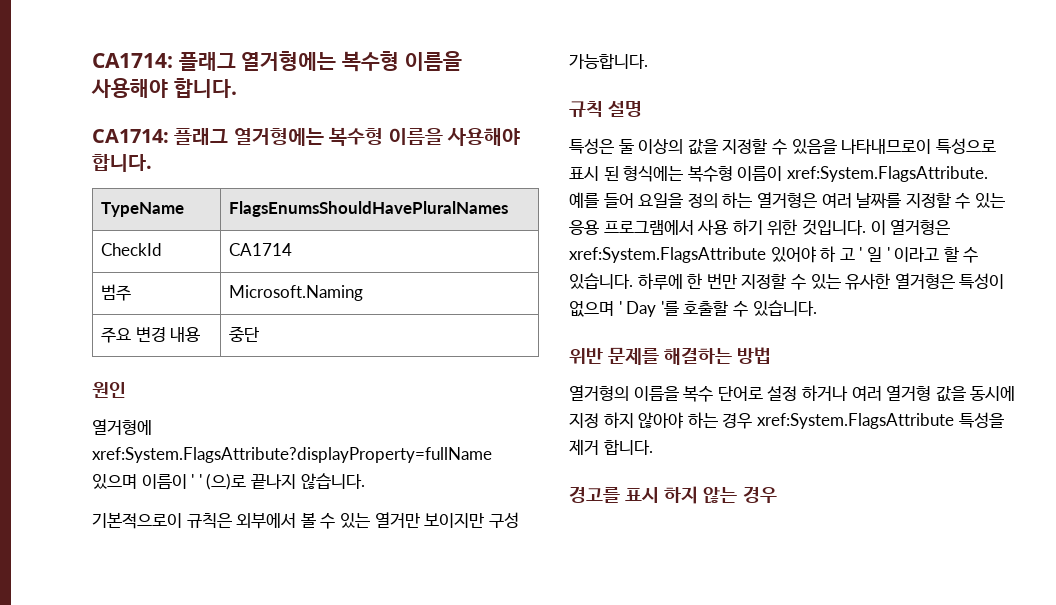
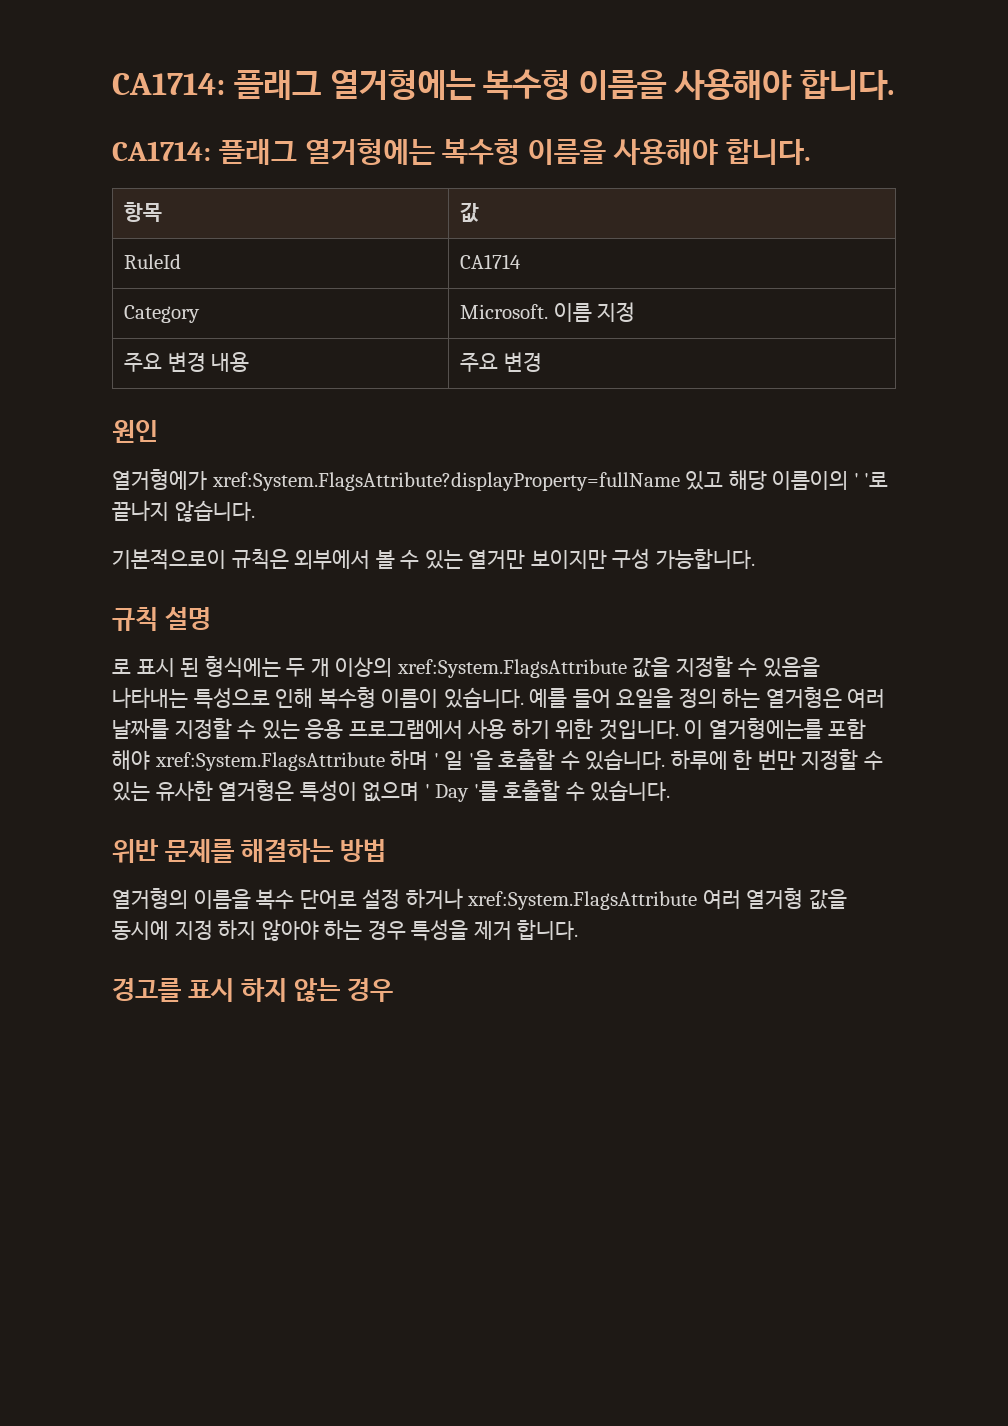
[101,202,185,217] [229,201,509,217] [101,243,163,256] [229,243,293,256] [101,284,132,301] [229,285,364,301] TypeName | FlagsEnumsShouldHavePluralNames // CheckId | CA1714 // 범주 | Microsoft.Naming -> [123,202,162,222] [459,202,479,223] [123,254,181,269] [459,254,521,269] [123,305,200,323] [459,302,636,322] 항목 | 값 // RuleId | CA1714 // Category | Microsoft. 이름 지정
[229,326,260,342] 중단 -> [459,352,542,372] 주요 변경
[92,419,152,435] [92,447,492,463] [92,473,247,490] 열거형에 xref:System.FlagsAttribute?displayProperty=fullName 있으며 이름이 ' ' (으)로 -> [112,469,889,491] 열거형에가 xref:System.FlagsAttribute?displayProperty=fullName 있고 해당 이름이의 ' '로
[569,138,996,155] [569,166,684,182] 특성은 둘 이상의 값을 지정할 수 있음을 나타내므로이 특성으로 표시 된 형식에는 -> [112,656,820,678] [112,687,314,709] 로 표시 된 형식에는 두 개 이상의 xref:System.FlagsAttribute 값을 지정할 수 있음을 나타내는 특성으로 인해
[786,166,988,182] xref:System.FlagsAttribute. -> [443,687,524,708] 있습니다.
[890,219,951,235] [569,246,959,263] 열거형은 xref:System.FlagsAttribute 있어야 하 고 ' 일 ' 이라고 할 -> [708,718,867,739] [112,749,556,771] 열거형에는를 포함 해야 xref:System.FlagsAttribute 하며 ' 일 '을 호출할
(848, 393) none -> [467,891,698,910] xref:System.FlagsAttribute
[756,413,954,429] xref:System.FlagsAttribute -> (406, 930) none

